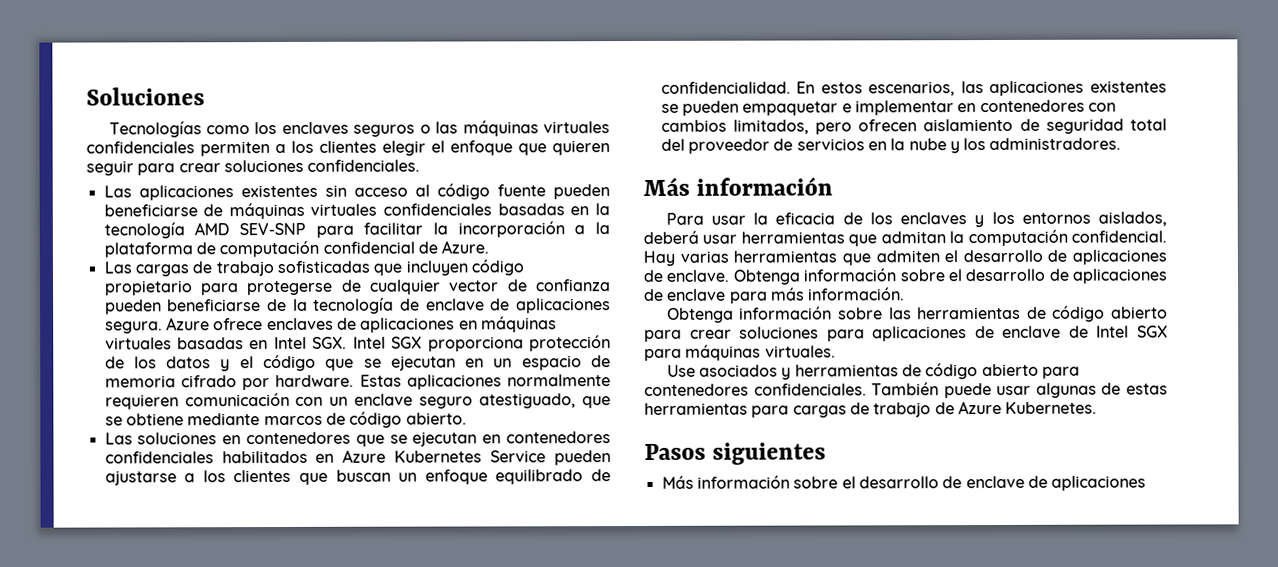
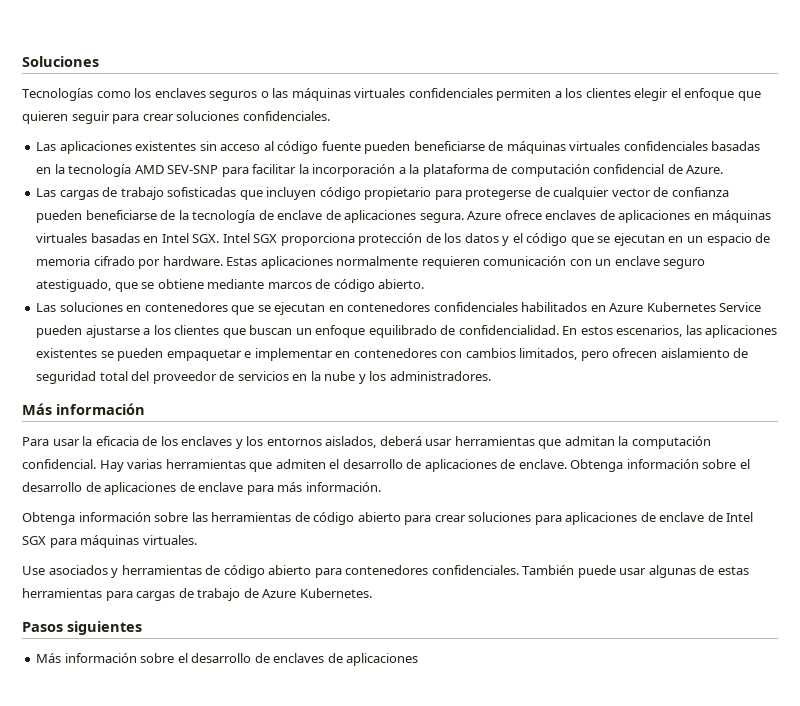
[965,475,1025,489] enclave -> [273,653,325,663] enclaves

